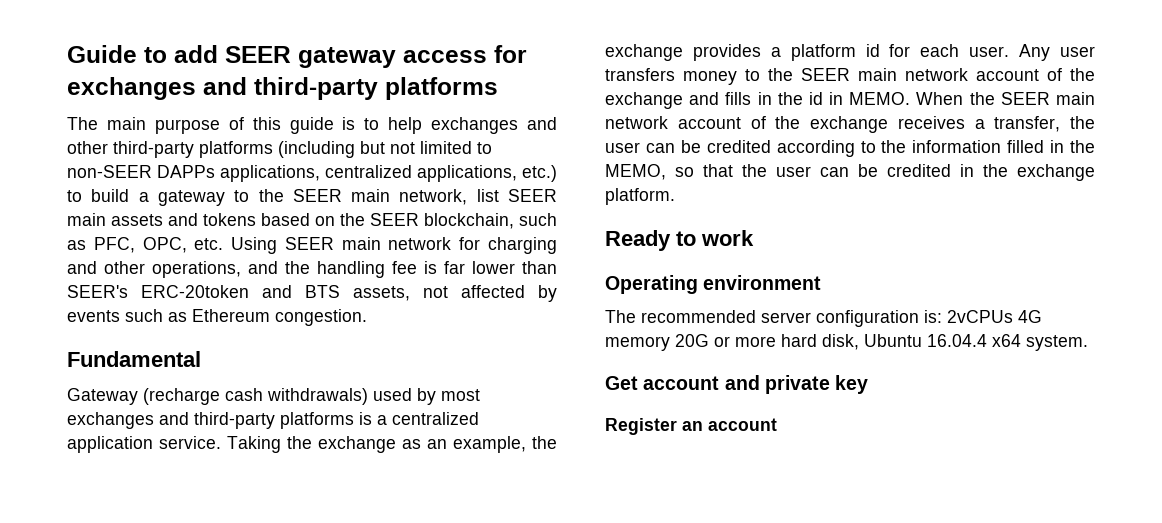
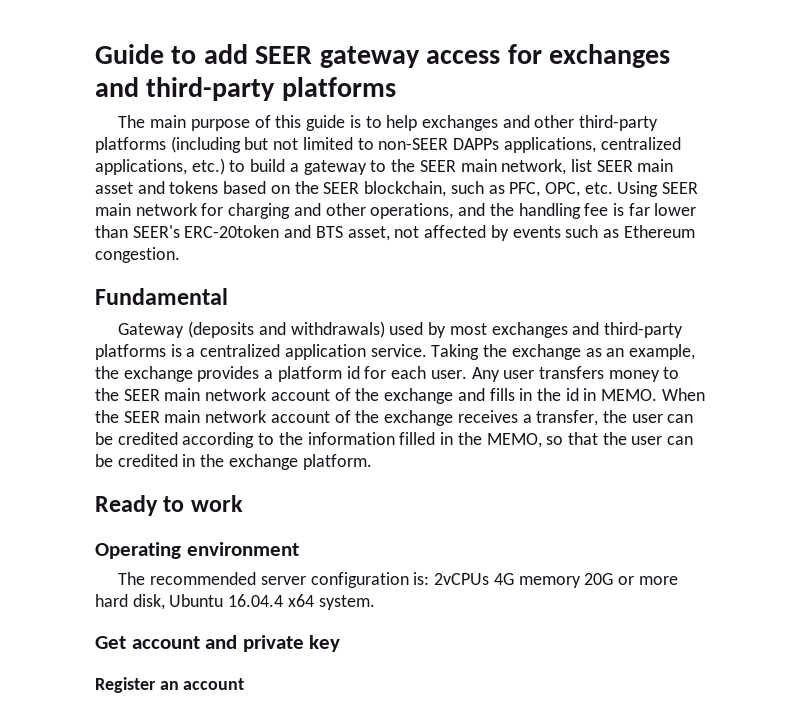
[111,214,163,226] assets -> [95,182,133,194] asset
[353,286,410,301] assets, -> [347,226,390,241] asset,
[143,388,263,405] (recharge cash -> [188,321,286,338] (deposits and

